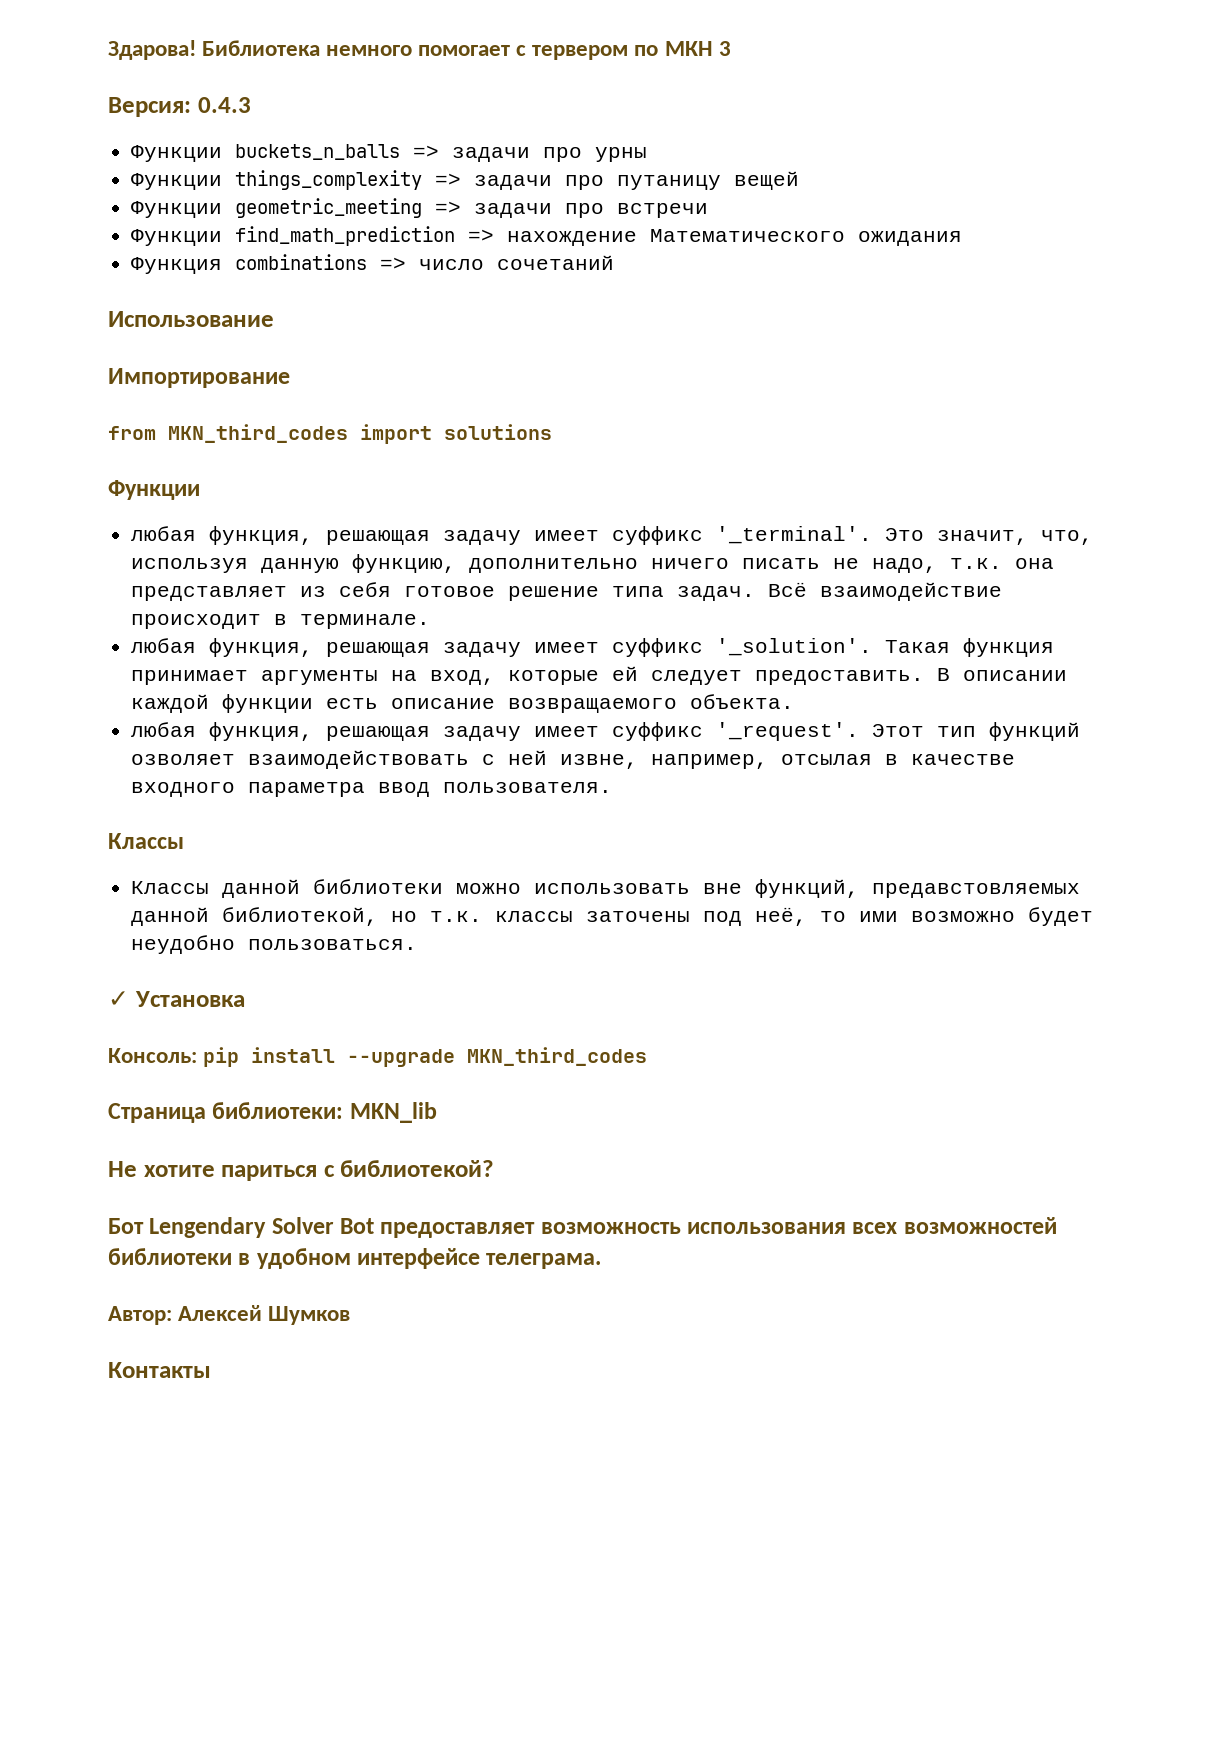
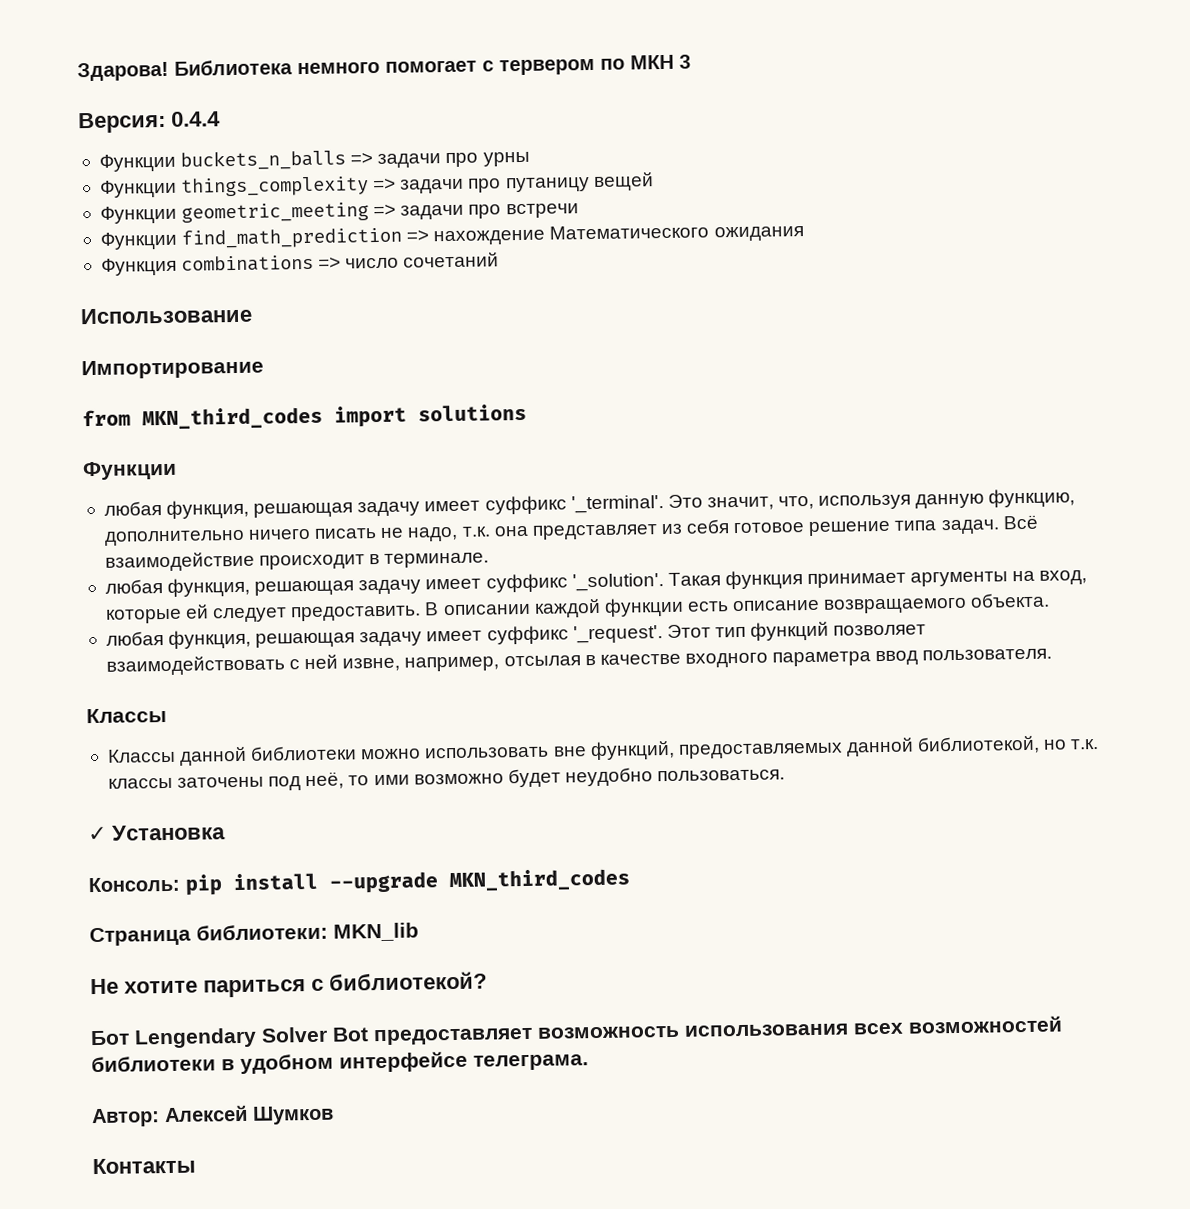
[197,97,251,113] 0.4.3 -> [171,111,221,127] 0.4.4
[131,754,236,765] озволяет -> [833,624,927,636] позволяет
[872,883,1081,898] предавстовляемых -> [677,742,843,759] предоставляемых

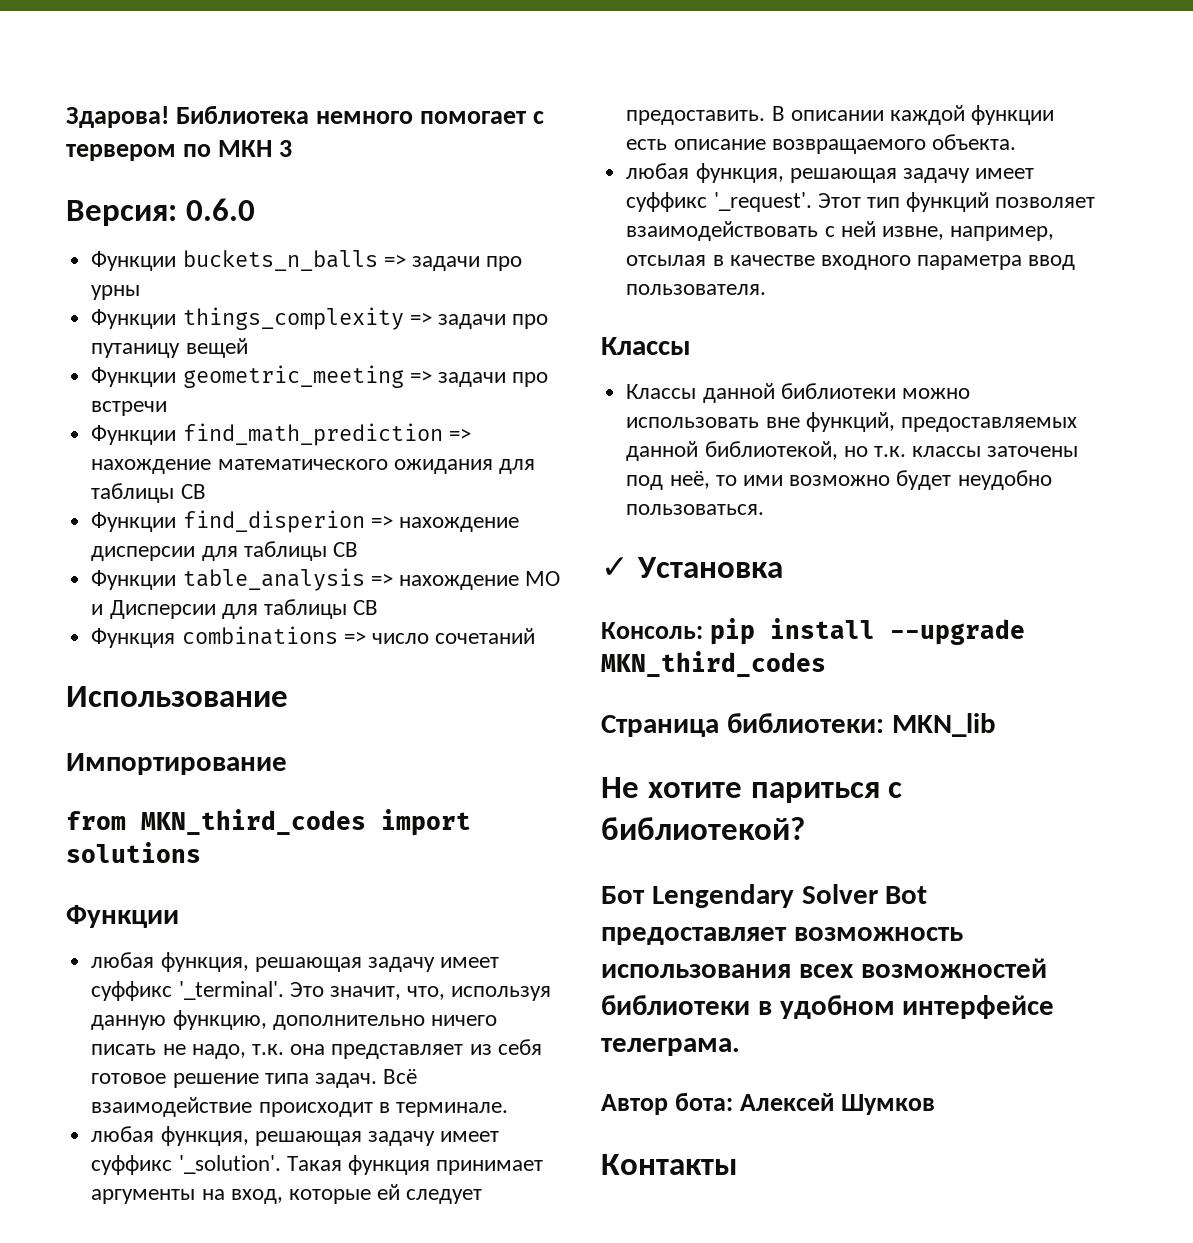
[171,111,221,127] 0.4.4 -> [185,198,255,221] 0.6.0
[549,224,710,240] Математического -> [217,459,388,470] математического
(804, 234) none -> [498,459,535,474] [91,483,206,503] [91,510,519,533] [91,541,358,561] [91,568,561,591] [91,599,379,619] для таблицы СВ // Функции find_disperion => нахождение дисперсии для таблицы СВ // Функции table_analysis => нахождение МО и Дисперсии для таблицы СВ
[91,1108,160,1128] Автор: -> [601,1092,734,1115] Автор бота:

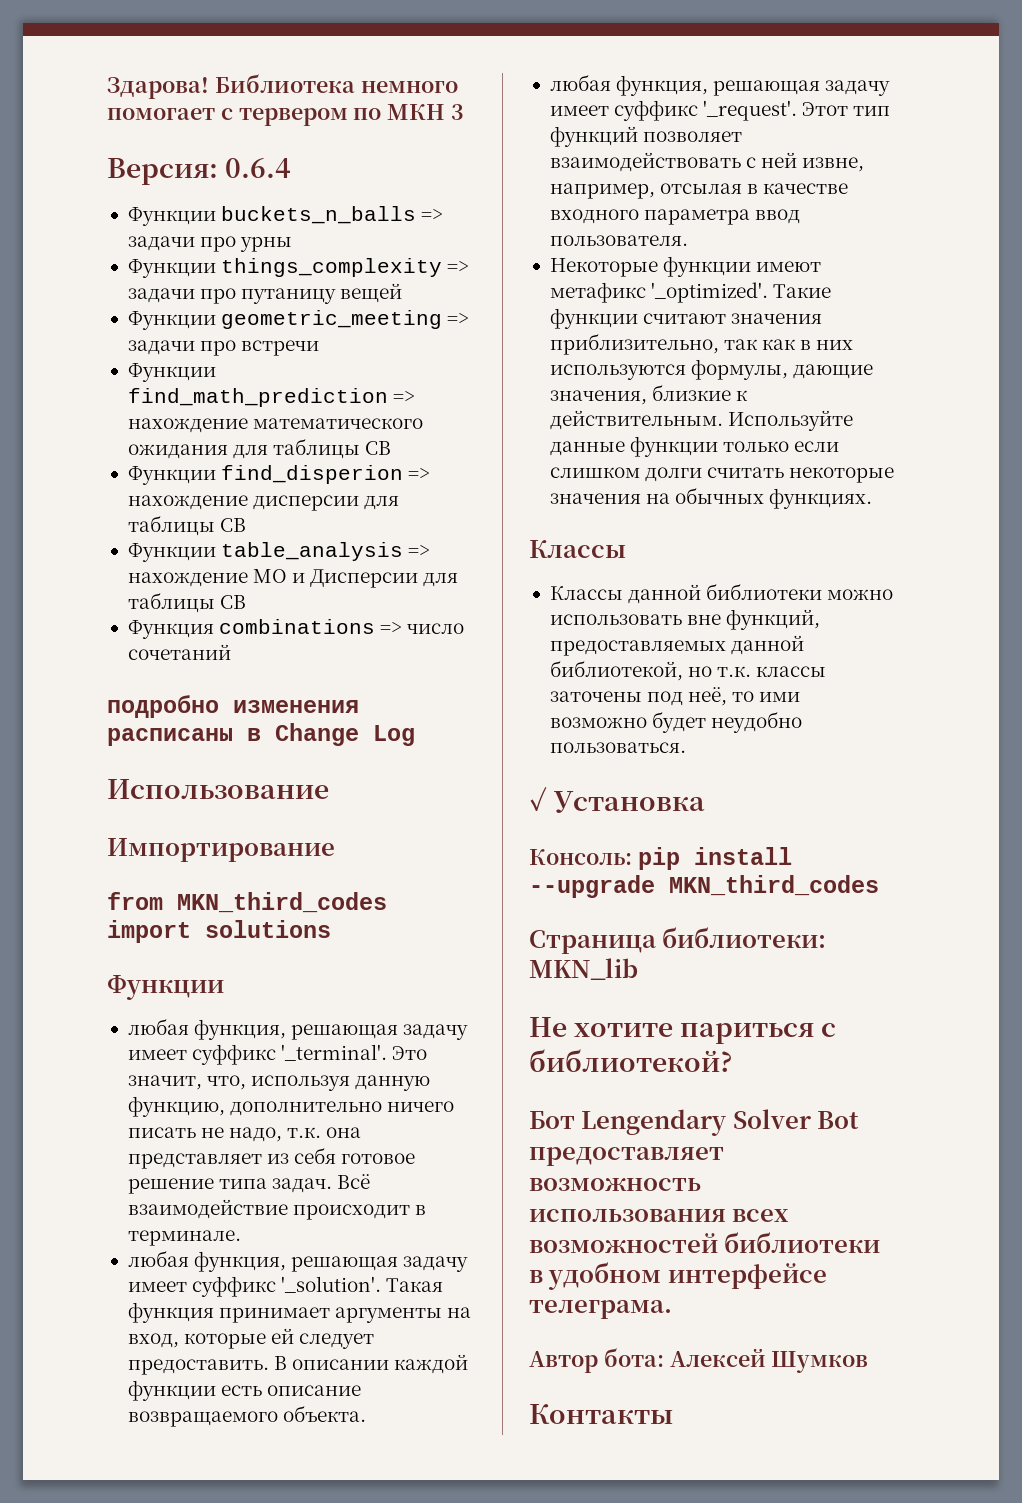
[185,198,255,221] 0.6.0 -> [225,158,292,178] 0.6.4
(536, 636) none -> [107,695,359,718] [107,723,415,746] // подробно изменения расписаны в Change Log
(767, 289) none -> [549,256,822,277] [549,282,832,303] [549,308,823,329] [549,333,854,355] [549,359,874,380] [549,384,749,405] [549,410,854,431] [549,436,840,457] [549,467,895,483] [549,487,873,509] // Некоторые функции имеют метафикс '_optimized'. Такие функции считают значения приблизительно, так как в них используются формулы, дающие значения, близкие к действительным. Используйте данные функции только если слишком долги считать некоторые значения на обычных функциях.

